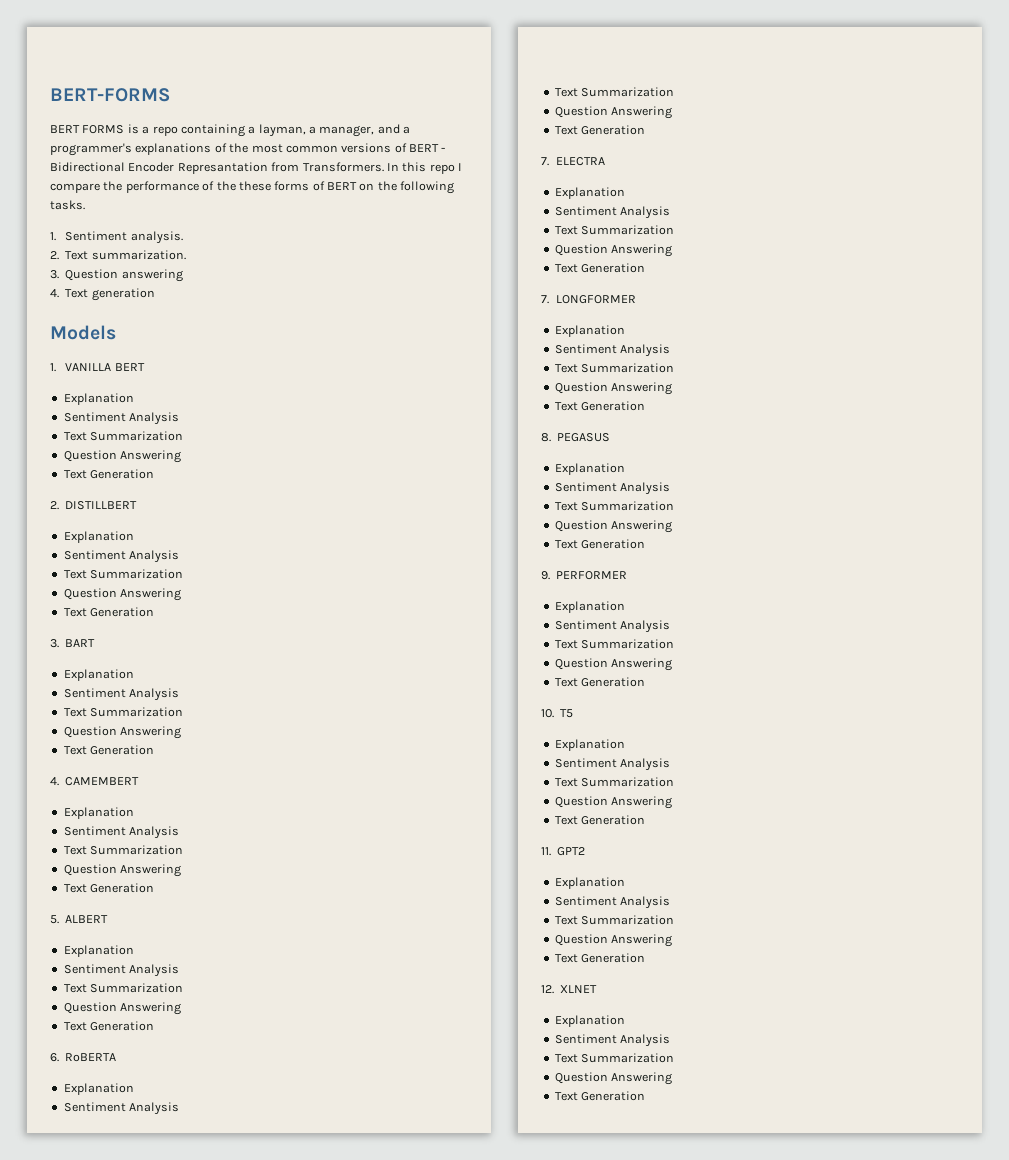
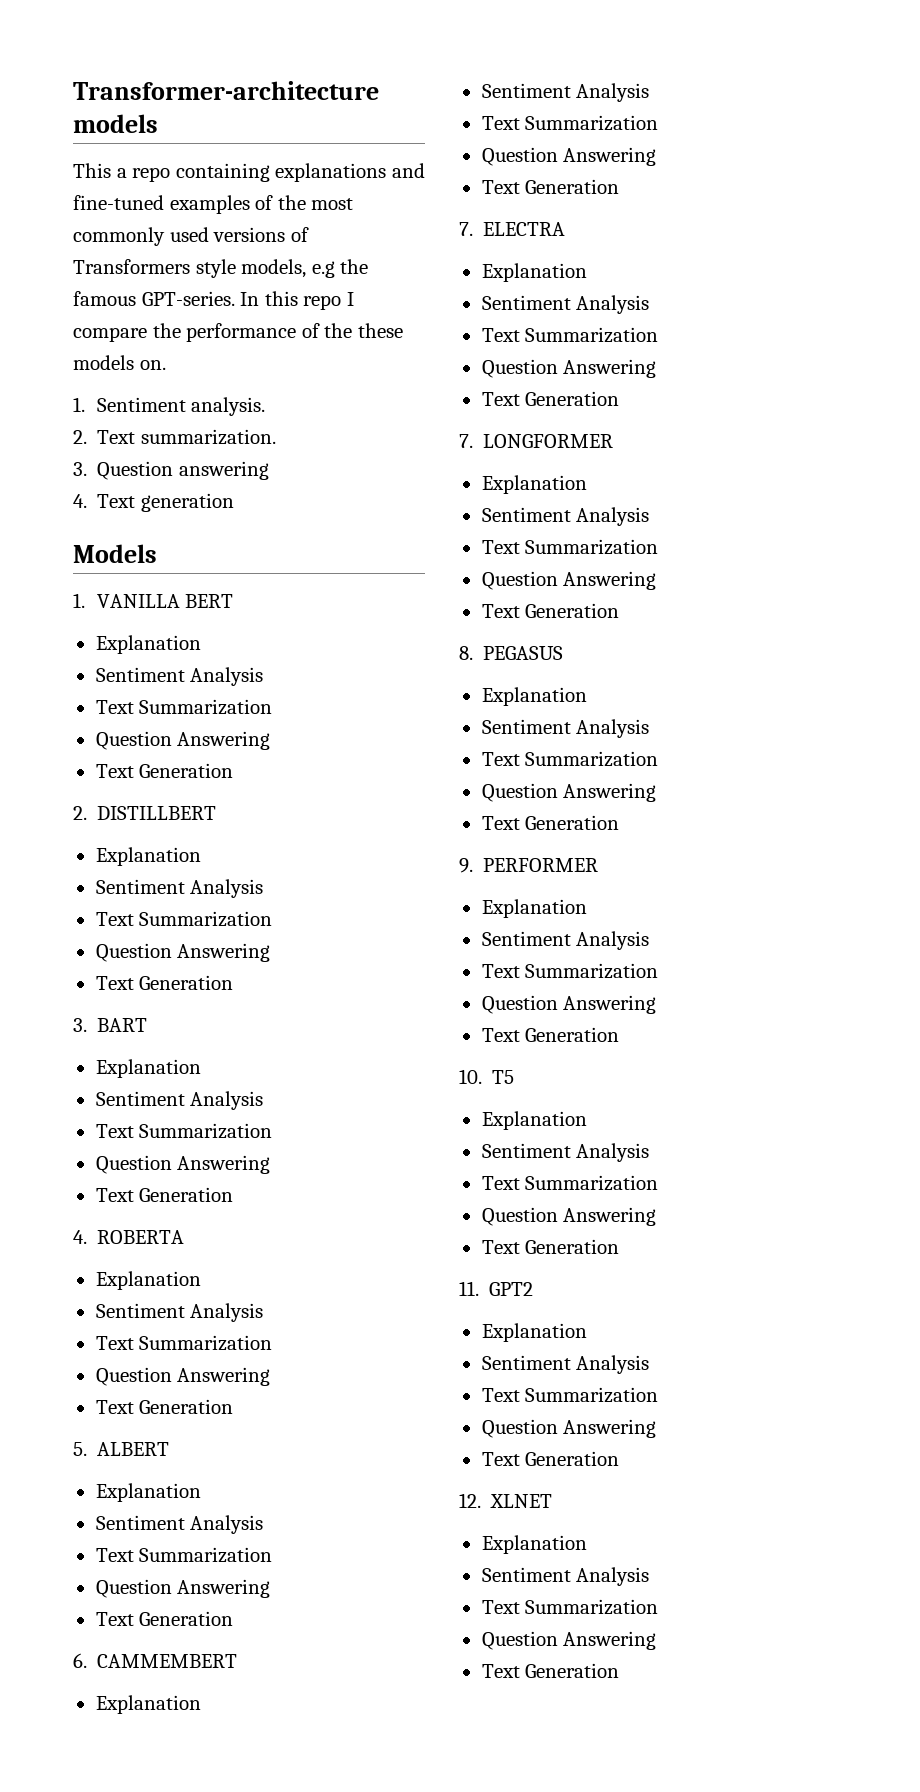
[50,88,170,102] [50,124,411,137] [50,143,446,156] [50,162,384,174] BERT-FORMS // BERT FORMS is a repo containing a layman, a manager, and a programmer's explanations of the most common versions of BERT - Bidirectional Encoder Represantation from Transformers. -> [73,81,379,100] [73,114,158,133] [73,163,425,182] [73,195,354,214] [73,227,309,246] [73,259,369,278] [73,291,235,306] Transformer-architecture models // This a repo containing explanations and fine-tuned examples of the most commonly used versions of Transformers style models, e.g the famous GPT-series.
[274,181,455,194] [50,200,85,210] forms of BERT on the following tasks. -> [73,355,166,370] models on.
[65,777,140,786] CAMEMBERT -> [97,1230,185,1244] ROBERTA
[65,1053,117,1062] RoBERTA -> [97,1654,238,1668] CAMMEMBERT

